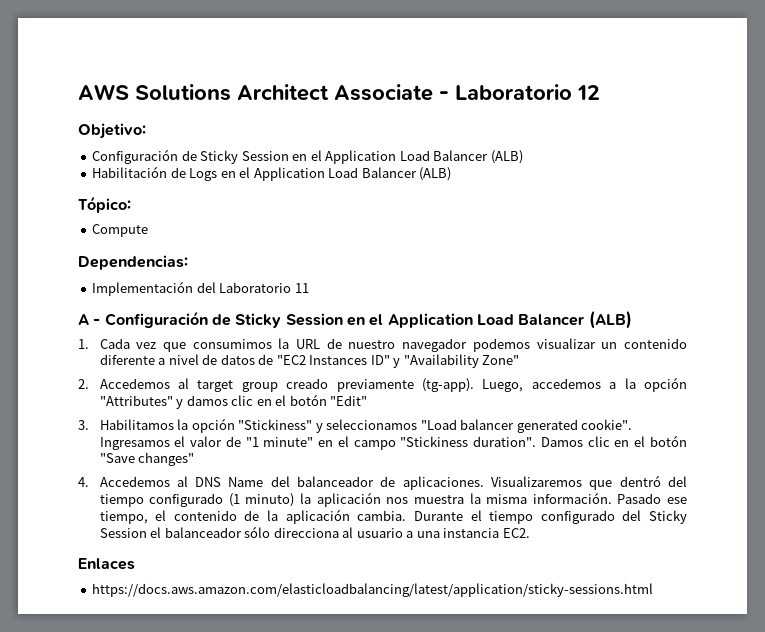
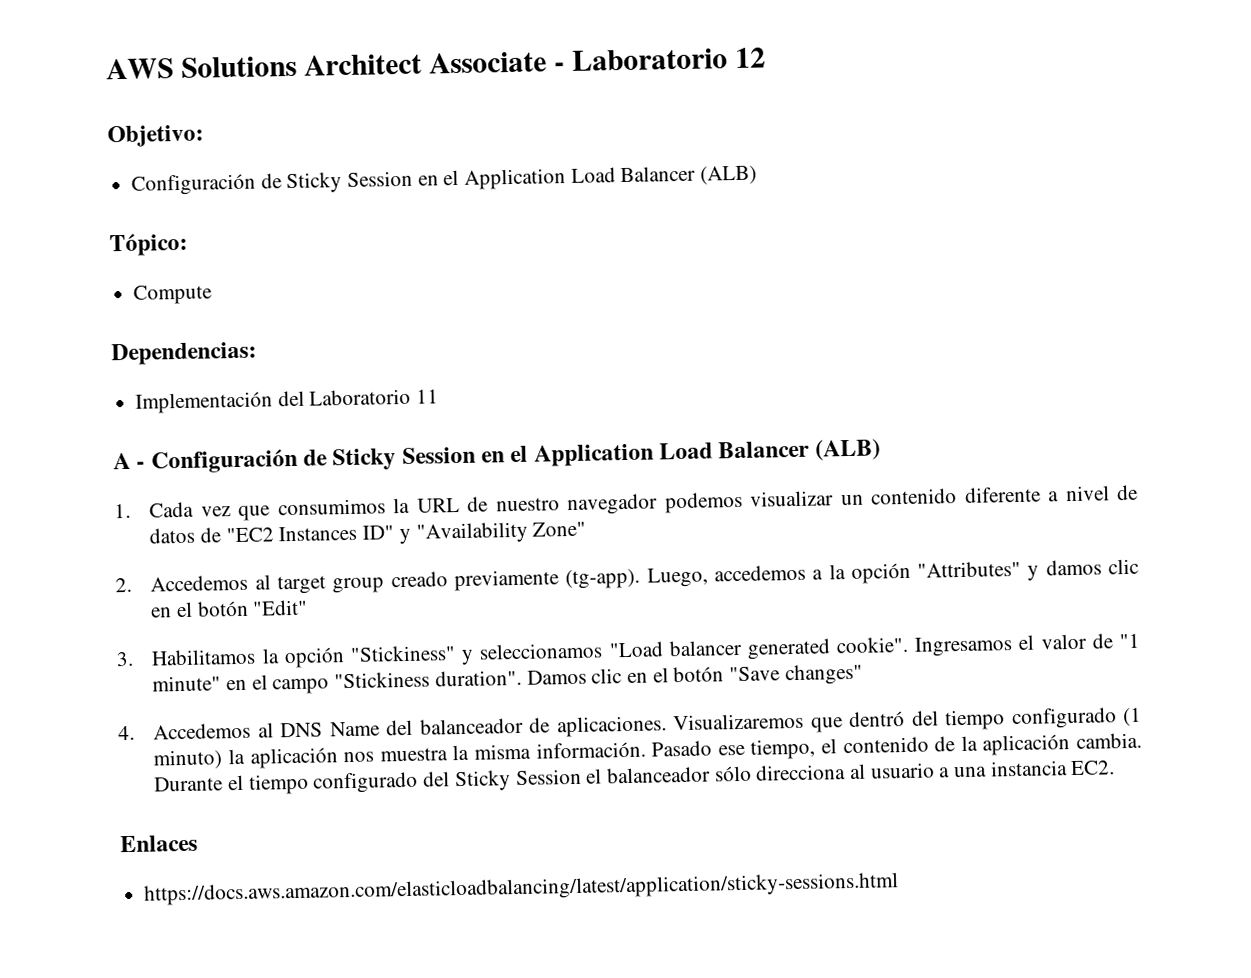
[92,166,452,181] // Habilitación de Logs en el Application Load Balancer (ALB) -> (758, 175) none

